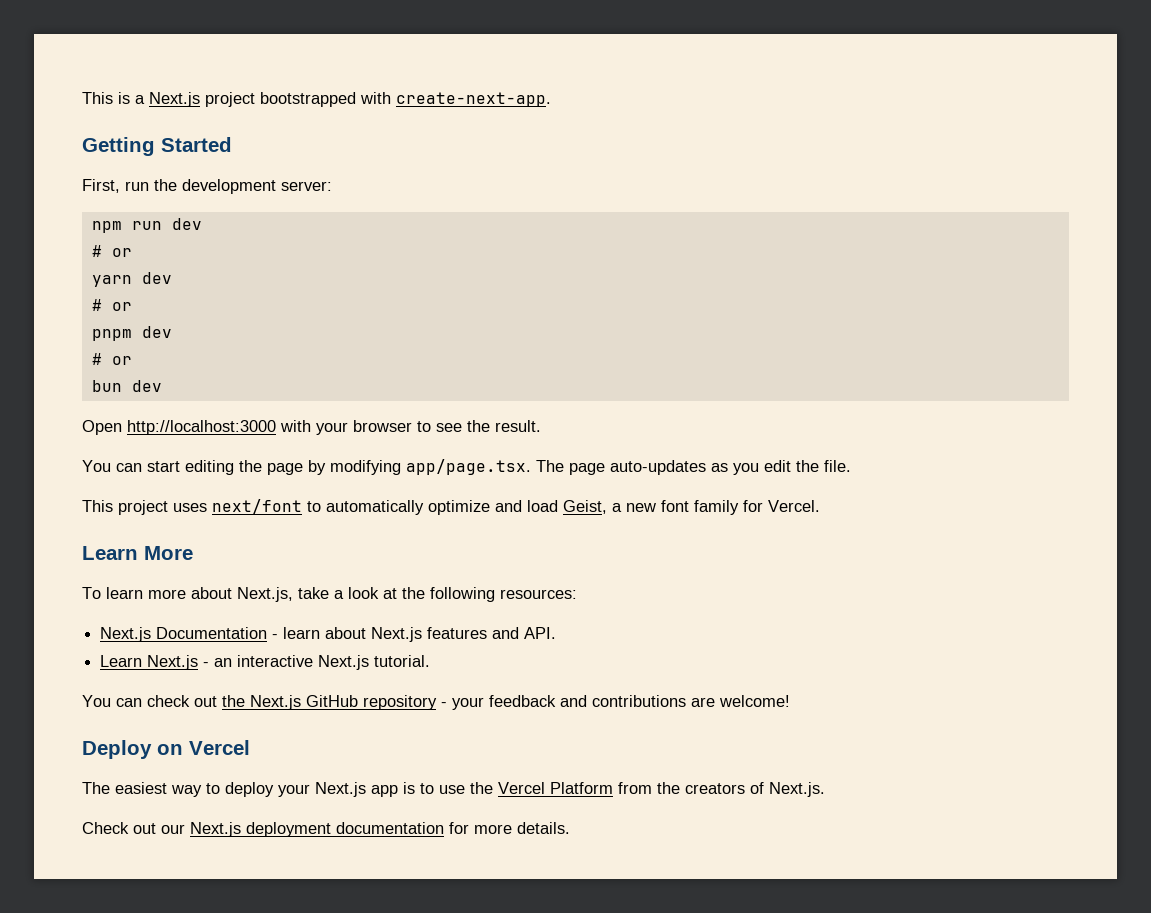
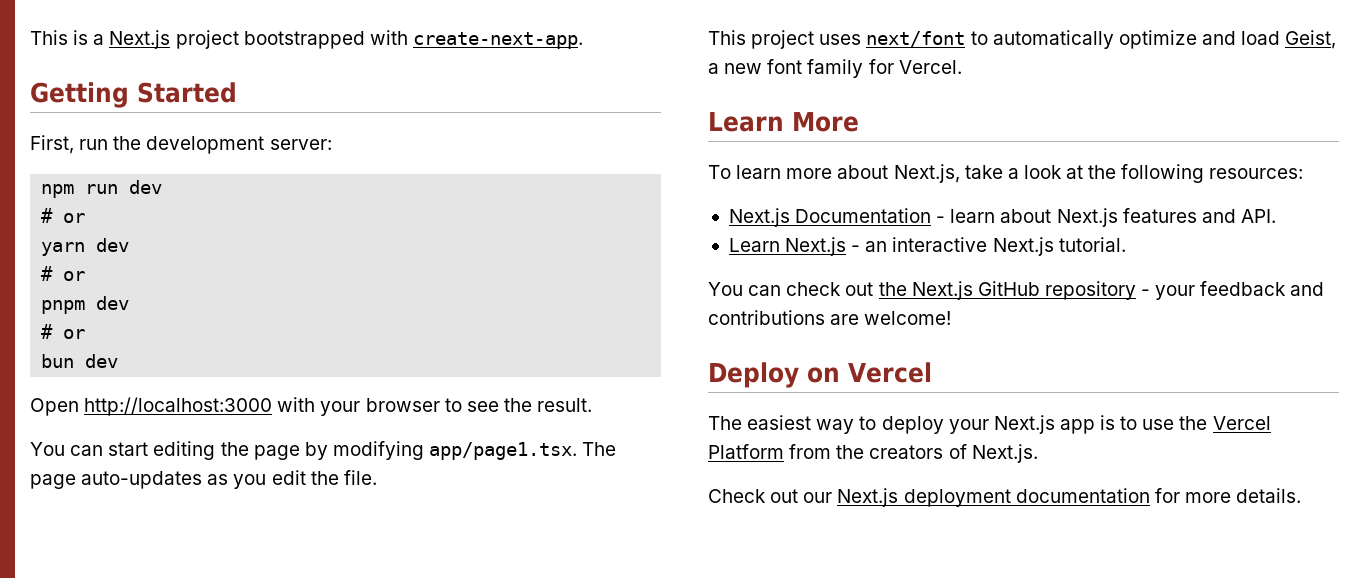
[406,459,531,475] app/page.tsx. -> [429,442,578,460] app/page1.tsx.

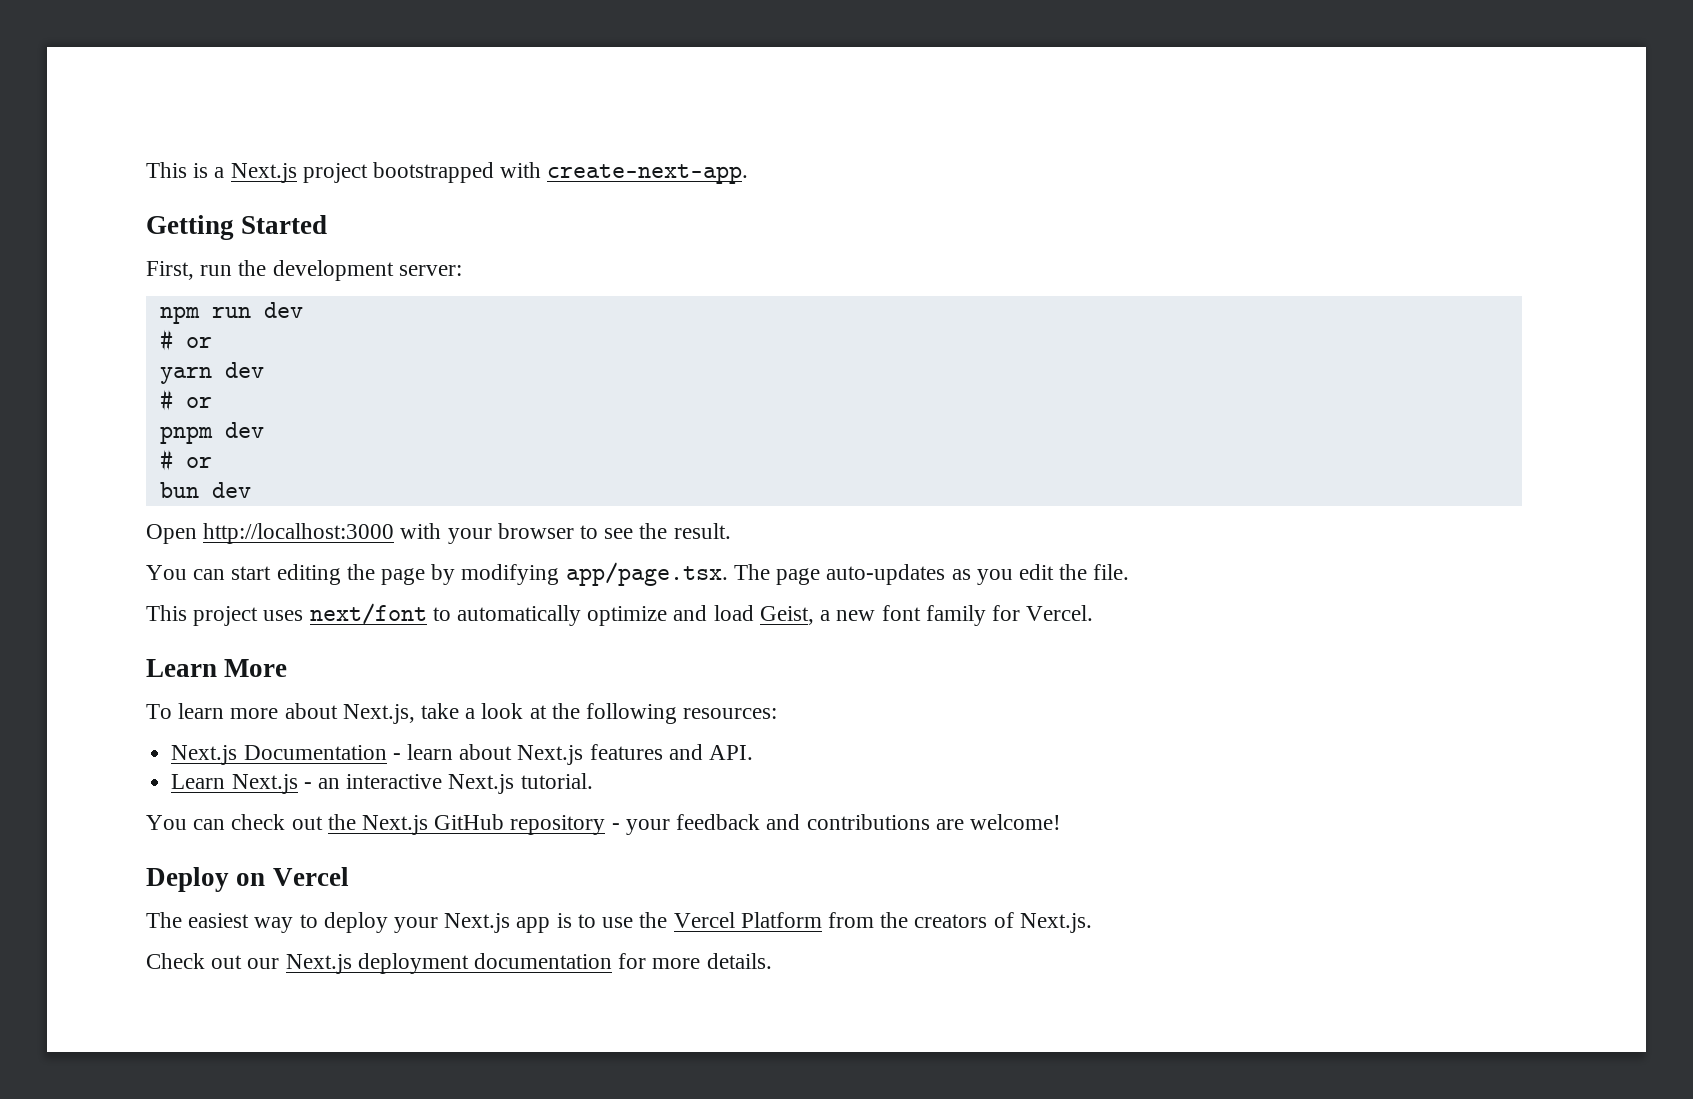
[429,442,578,460] app/page1.tsx. -> [565,562,728,586] app/page.tsx.

